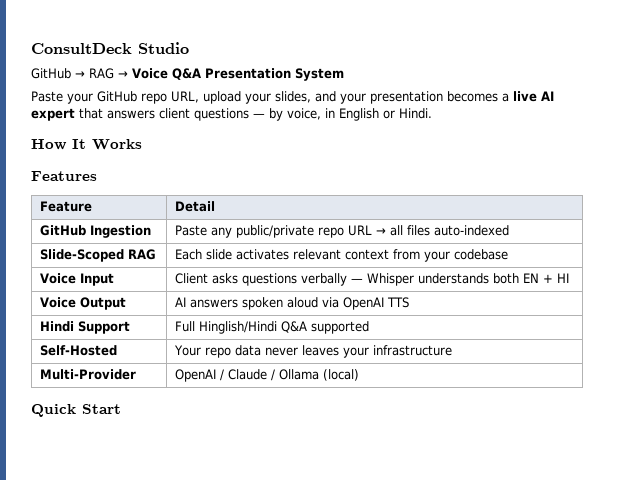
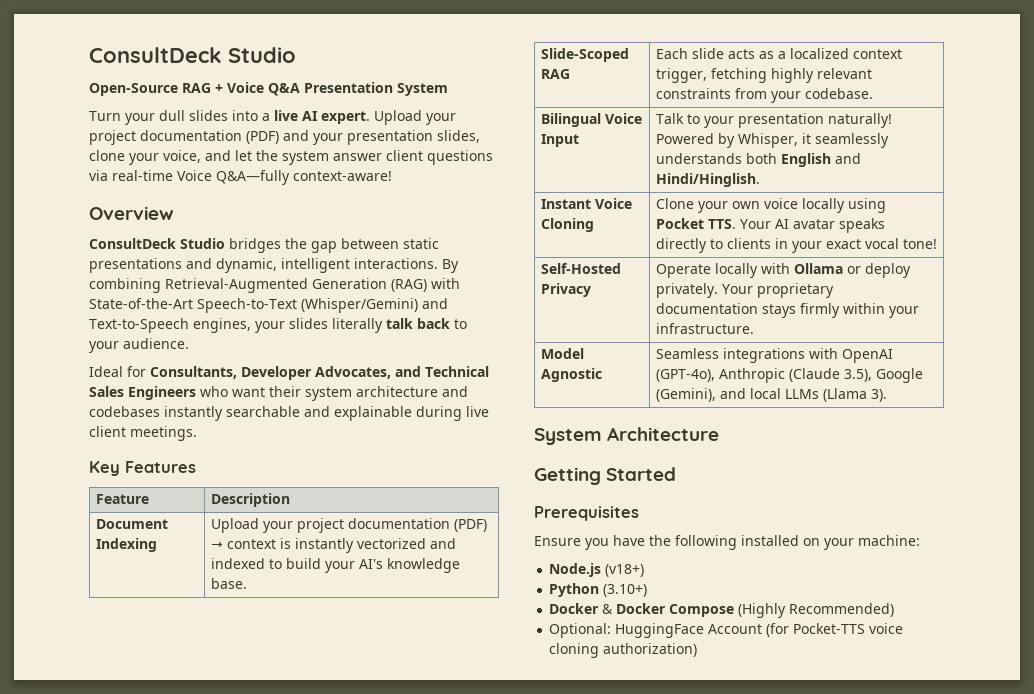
[31,68,128,79] GitHub → RAG → -> [89,83,223,96] Open-Source RAG +
[31,91,554,104] [31,108,432,121] [31,139,142,150] [31,171,97,181] [39,201,92,212] [174,201,215,212] [39,225,151,238] [174,225,509,238] [39,249,156,262] [174,249,508,262] [39,273,114,286] [174,273,569,286] [39,297,126,310] [174,297,409,310] [39,321,130,334] [174,321,369,334] [39,345,117,356] [173,345,452,358] [39,369,136,380] [174,369,359,382] [31,404,121,417] Paste your GitHub repo URL, upload your slides, and your presentation becomes a live AI expert that answers client questions — by voice, in English or Hindi. // How It Works // Features // Feature | Detail // GitHub Ingestion | Paste any public/private repo URL → all files auto-indexed // Slide-Scoped RAG | Each slide activates relevant context from your codebase // Voice Input | Client asks questions verbally — Whisper understands both EN + HI // Voice Output | AI answers spoken aloud via OpenAI TTS // Hindi Support | Full Hinglish/Hindi Q&A supported // Self-Hosted | Your repo data never leaves your infrastructure // Multi-Provider | OpenAI / Claude / Ollama (local) // Quick Start -> [89,110,456,125] [89,130,480,145] [89,150,493,165] [89,170,392,185] [89,206,174,220] [89,238,439,253] [89,258,459,273] [89,278,460,293] [89,298,448,313] [89,318,467,333] [89,338,189,353] [89,366,489,380] [89,386,468,401] [89,406,489,421] [89,426,197,441] [89,461,196,476] [95,494,149,504] [210,493,290,507] [95,519,168,529] [95,538,157,552] [210,518,487,533] [210,538,456,553] [210,558,460,573] [210,578,247,589] [540,48,629,62] [540,69,570,79] [655,48,902,59] [655,68,872,83] [655,88,873,103] [540,113,642,127] [540,134,579,147] [655,113,892,128] [655,133,889,148] [655,153,861,167] [655,173,760,187] [540,198,632,209] [540,218,594,232] [655,198,886,213] [655,218,885,233] [655,238,937,253] [540,263,621,274] [540,283,591,297] [655,263,911,278] [655,283,834,298] [655,303,919,318] [655,323,754,334] [540,348,584,359] [540,368,602,382] [655,348,893,363] [655,368,923,383] [655,388,887,402] [534,427,720,445] [534,467,677,485] [534,506,639,521] [534,535,920,550] [549,563,645,577] [549,583,648,597] [549,603,895,618] [549,623,904,638] [549,643,698,658] Turn your dull slides into a live AI expert. Upload your project documentation (PDF) and your presentation slides, clone your voice, and let the system answer client questions via real-time Voice Q&A—fully context-aware! // Overview // ConsultDeck Studio bridges the gap between static presentations and dynamic, intelligent interactions. By combining Retrieval-Augmented Generation (RAG) with State-of-the-Art Speech-to-Text (Whisper/Gemini) and Text-to-Speech engines, your slides literally talk back to your audience. // Ideal for Consultants, Developer Advocates, and Technical Sales Engineers who want their system architecture and codebases instantly searchable and explainable during live client meetings. // Key Features // Feature | Description // Document Indexing | Upload your project documentation (PDF) → context is instantly vectorized and indexed to build your AI's knowledge base. // Slide-Scoped RAG | Each slide acts as a localized context trigger, fetching highly relevant constraints from your codebase. // Bilingual Voice Input | Talk to your presentation naturally! Powered by Whisper, it seamlessly understands both English and Hindi/Hinglish. // Instant Voice Cloning | Clone your own voice locally using Pocket TTS. Your AI avatar speaks directly to clients in your exact vocal tone! // Self-Hosted Privacy | Operate locally with Ollama or deploy privately. Your proprietary documentation stays firmly within your infrastructure. // Model Agnostic | Seamless integrations with OpenAI (GPT-4o), Anthropic (Claude 3.5), Google (Gemini), and local LLMs (Llama 3). // System Architecture // Getting Started // Prerequisites // Ensure you have the following installed on your machine: // Node.js (v18+) // Python (3.10+) // Docker & Docker Compose (Highly Recommended) // Optional: HuggingFace Account (for Pocket-TTS voice cloning authorization)

